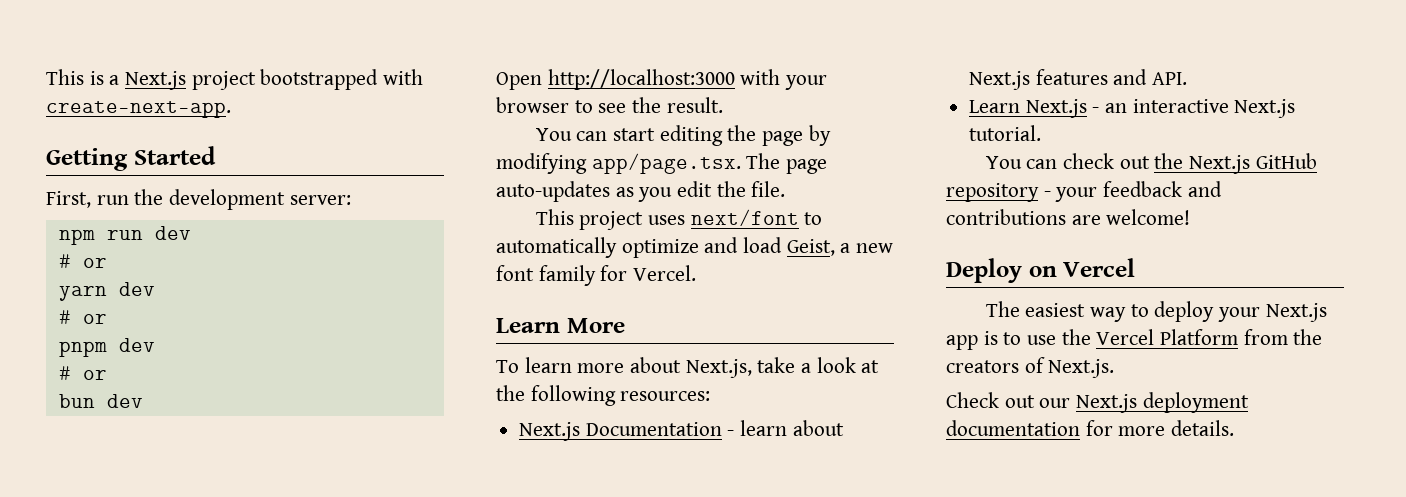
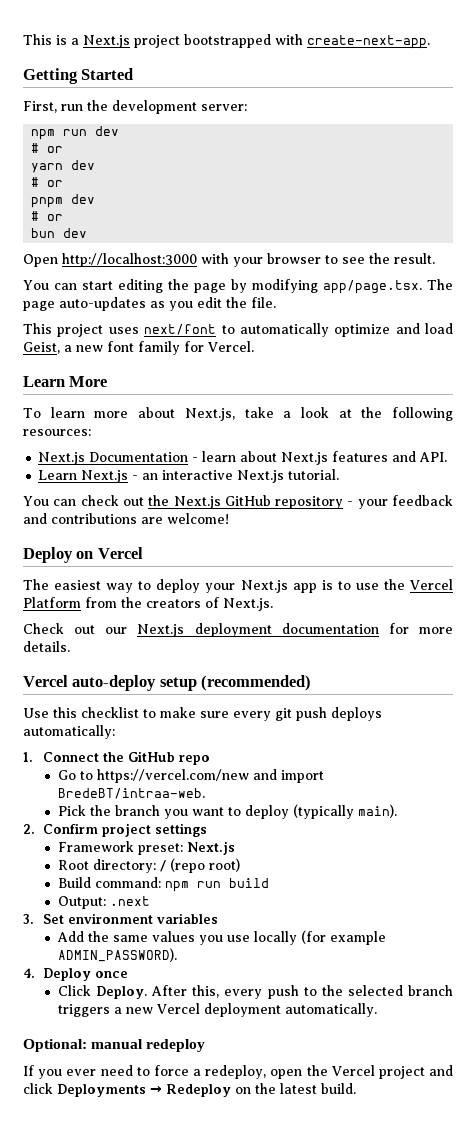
(1235, 428) none -> [23,675,312,691] [23,707,382,721] [23,725,115,739] [23,751,210,765] [57,769,324,783] [57,788,205,799] [57,804,397,819] [23,823,207,837] [57,841,235,855] [57,858,240,873] [57,877,269,892] [57,896,150,909] [23,913,218,924] [56,930,386,945] [57,948,177,962] [23,968,128,981] [57,985,454,999] [57,1003,377,1017] [23,1039,206,1052] [23,1065,454,1079] [23,1083,356,1097] // Vercel auto-deploy setup (recommended) // Use this checklist to make sure every git push deploys automatically: // 1. Connect the GitHub repo // Go to https://vercel.com/new and import BredeBT/intraa-web. // Pick the branch you want to deploy (typically main). // 2. Confirm project settings // Framework preset: Next.js // Root directory: / (repo root) // Build command: npm run build // Output: .next // 3. Set environment variables // Add the same values you use locally (for example ADMIN_PASSWORD). // 4. Deploy once // Click Deploy. After this, every push to the selected branch triggers a new Vercel deployment automatically. // Optional: manual redeploy // If you ever need to force a redeploy, open the Vercel project and click Deployments → Redeploy on the latest build.

